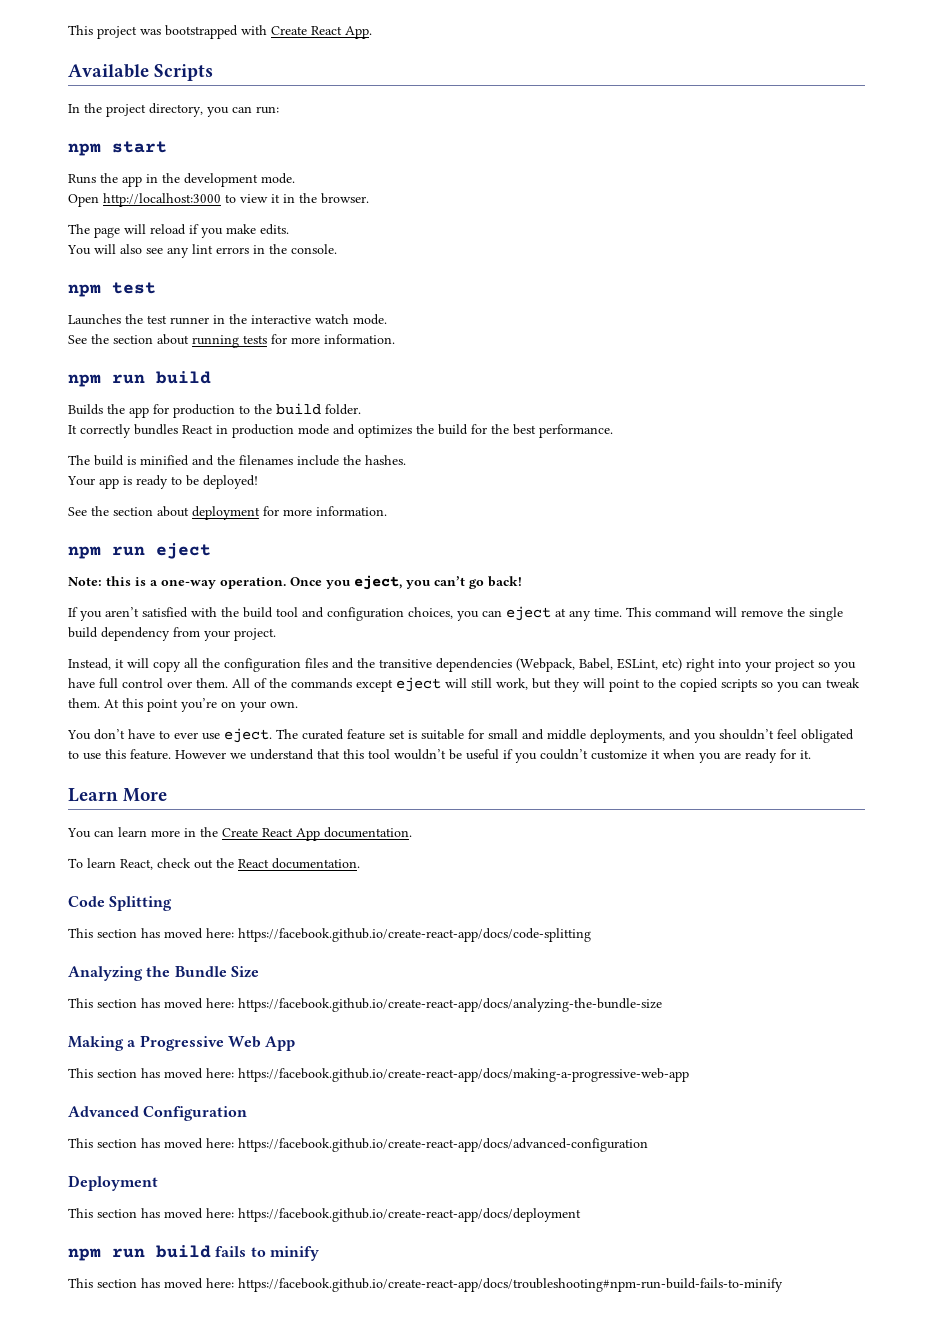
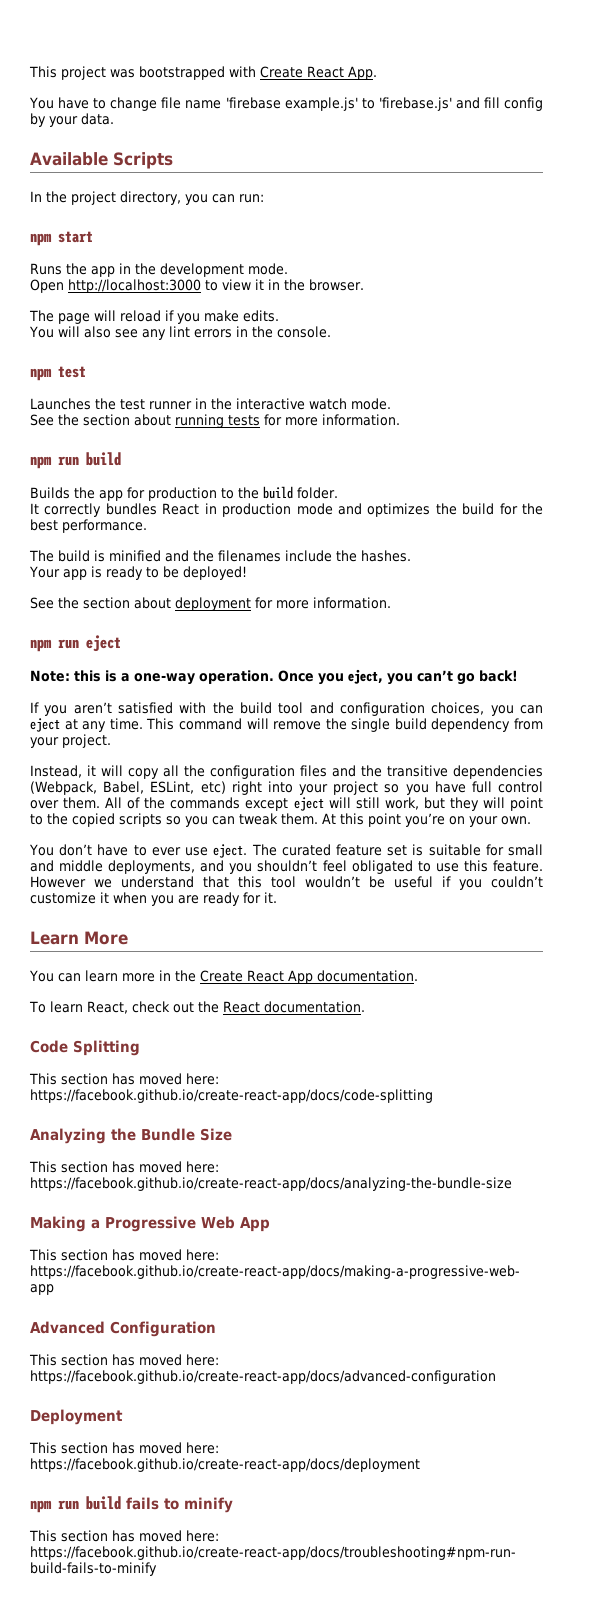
(372, 32) none -> [29,97,543,111] [30,113,114,127] // You have to change file name 'firebase example.js' to 'firebase.js' and fill config by your data.

